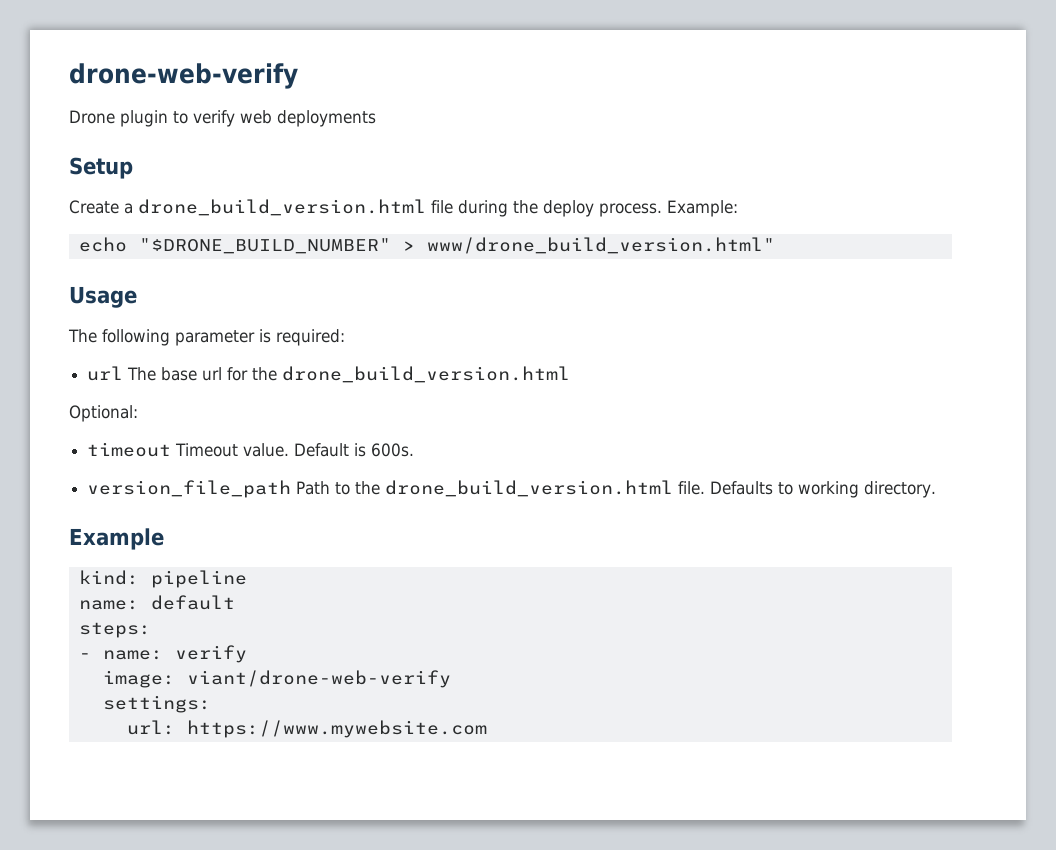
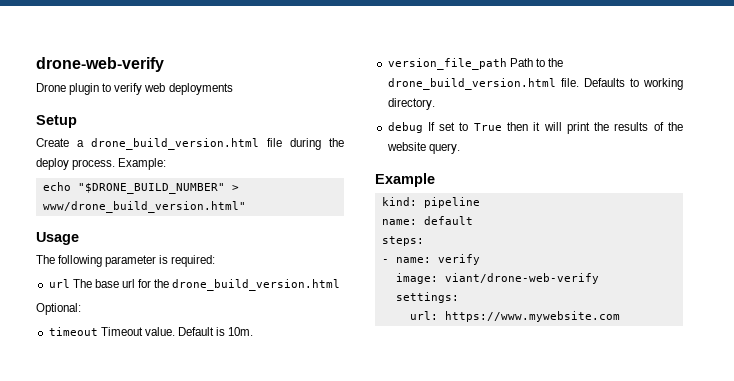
[371,443,415,457] 600s. -> [228,327,254,336] 10m.
(937, 489) none -> [387,122,684,134] [386,142,460,154] // debug If set to True then it will print the results of the website query.

